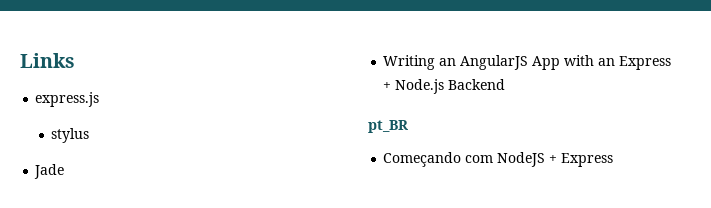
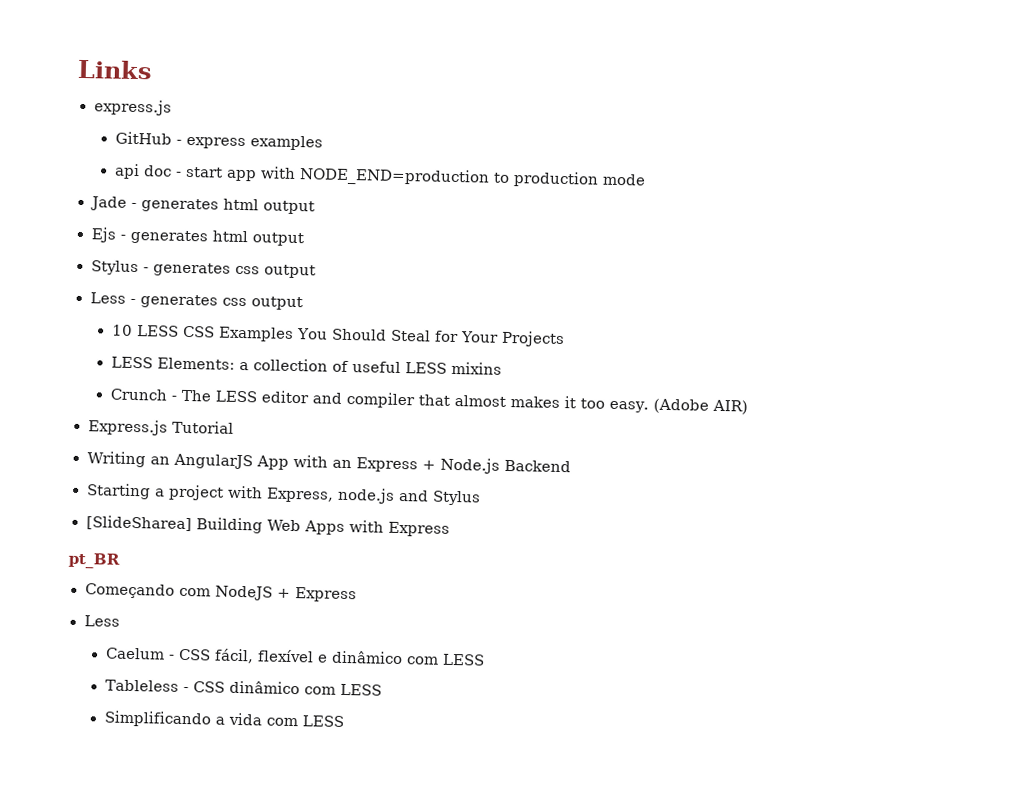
[51,128,90,143] [34,164,65,179] stylus // Jade -> [114,131,323,151] [113,163,646,188] [89,196,315,215] [90,227,304,247] [90,260,316,279] [89,292,303,311] [111,324,566,348] [110,356,502,375] [109,388,748,415] [87,419,234,436] GitHub - express examples // api doc - start app with NODE_END=production to production mode // Jade - generates html output // Ejs - generates html output // Stylus - generates css output // Less - generates css output // 10 LESS CSS Examples You Should Steal for Your Projects // LESS Elements: a collection of useful LESS mixins // Crunch - The LESS editor and compiler that almost makes it too easy. (Adobe AIR) // Express.js Tutorial
(506, 84) none -> [85,483,481,506] [85,515,451,537] // Starting a project with Express, node.js and Stylus // [SlideSharea] Building Web Apps with Express
(614, 160) none -> [83,615,120,627] [104,647,485,666] [104,679,382,696] [103,710,344,728] // Less // Caelum - CSS fácil, flexível e dinâmico com LESS // Tableless - CSS dinâmico com LESS // Simplificando a vida com LESS

